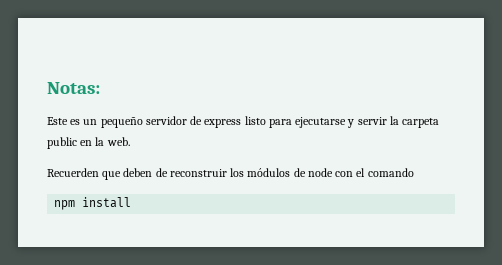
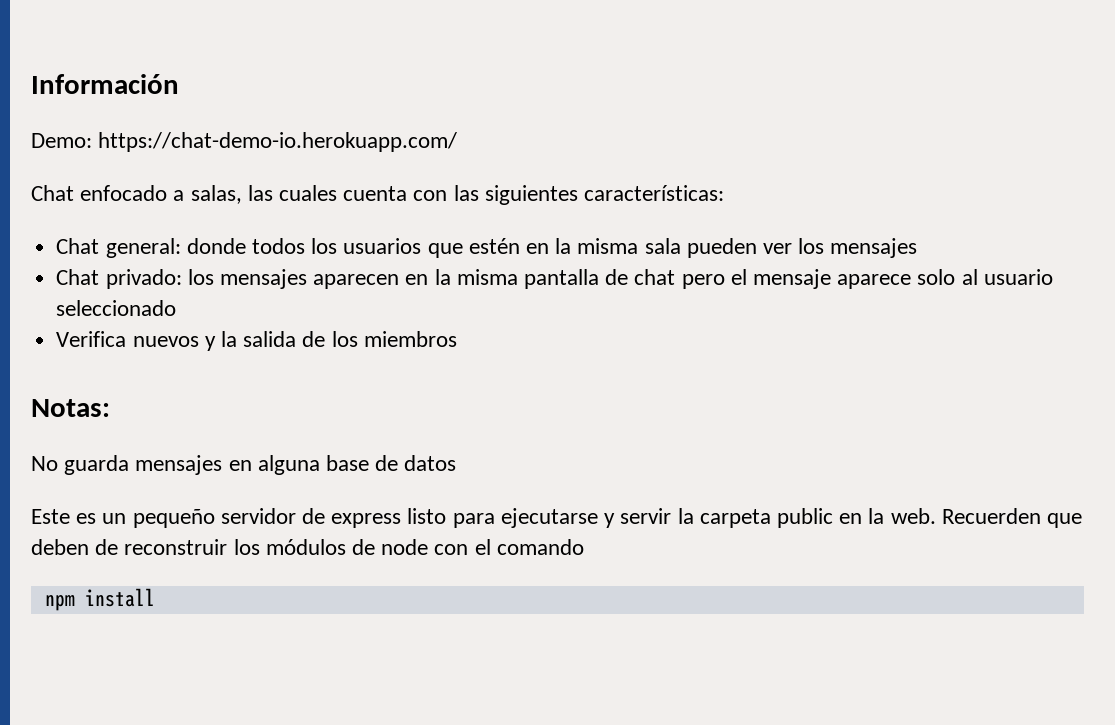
[47,82,100,94] Notas: -> [31,74,179,94] [31,132,458,152] [31,185,725,205] [56,238,918,258] [56,269,1053,289] [56,300,177,316] [56,331,457,351] [31,399,110,417] [31,455,457,475] Información // Demo: https://chat-demo-io.herokuapp.com/ // Chat enfocado a salas, las cuales cuenta con las siguientes características: // Chat general: donde todos los usuarios que estén en la misma sala pueden ver los mensajes // Chat privado: los mensajes aparecen en la misma pantalla de chat pero el mensaje aparece solo al usuario seleccionado // Verifica nuevos y la salida de los miembros // Notas: // No guarda mensajes en alguna base de datos
(130, 141) // -> (936, 516) none

